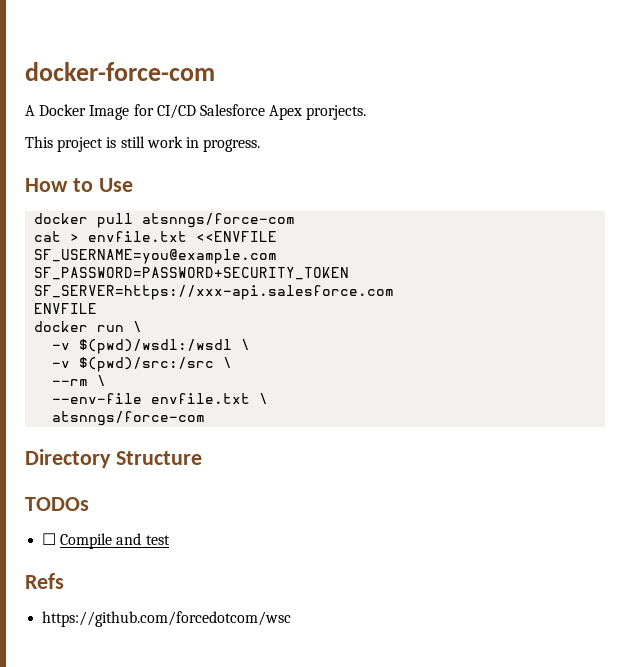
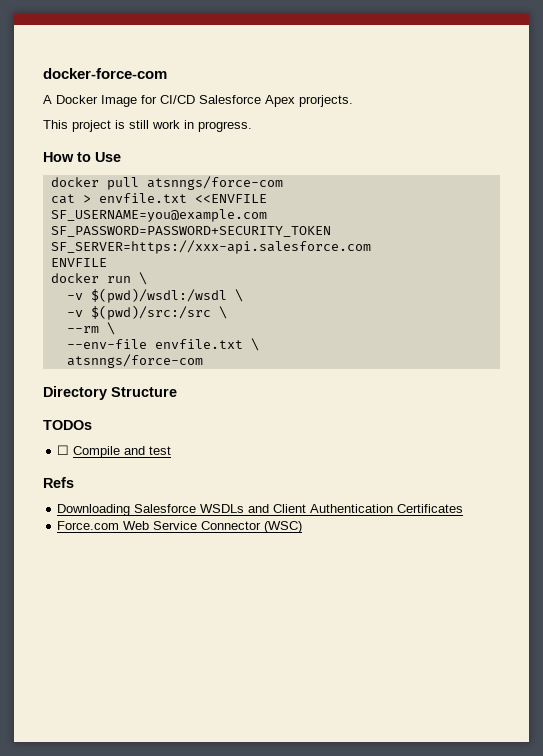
[42,611,292,627] https://github.com/forcedotcom/wsc -> [57,504,464,516] [57,521,303,533] Downloading Salesforce WSDLs and Client Authentication Certificates // Force.com Web Service Connector (WSC)

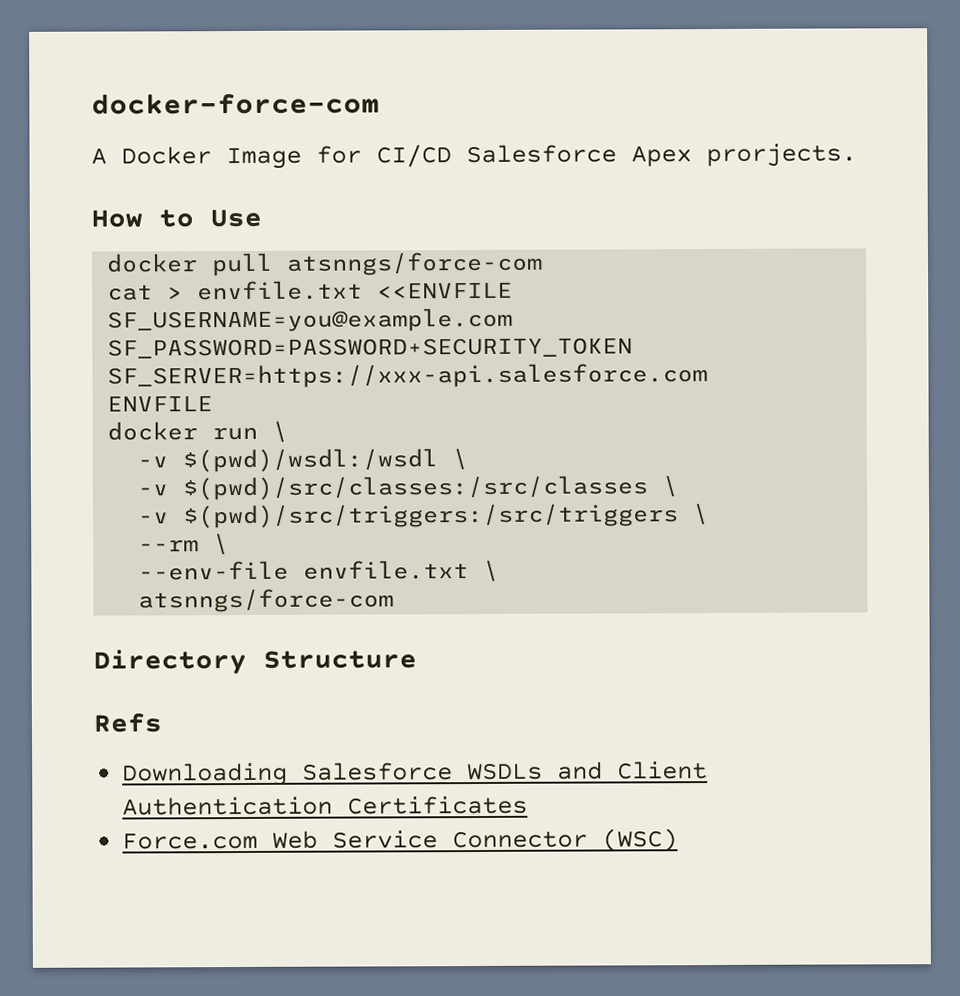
[43,120,252,132] // This project is still work in progress. -> (857, 155) none
[90,305,211,320] $(pwd)/src:/src -> [182,475,679,501] [138,503,680,529] $(pwd)/src/classes:/src/classes \ // -v $(pwd)/src/triggers:/src/triggers
[43,420,92,430] [57,445,172,458] // TODOs // ☐ Compile and test -> (417, 659) none

